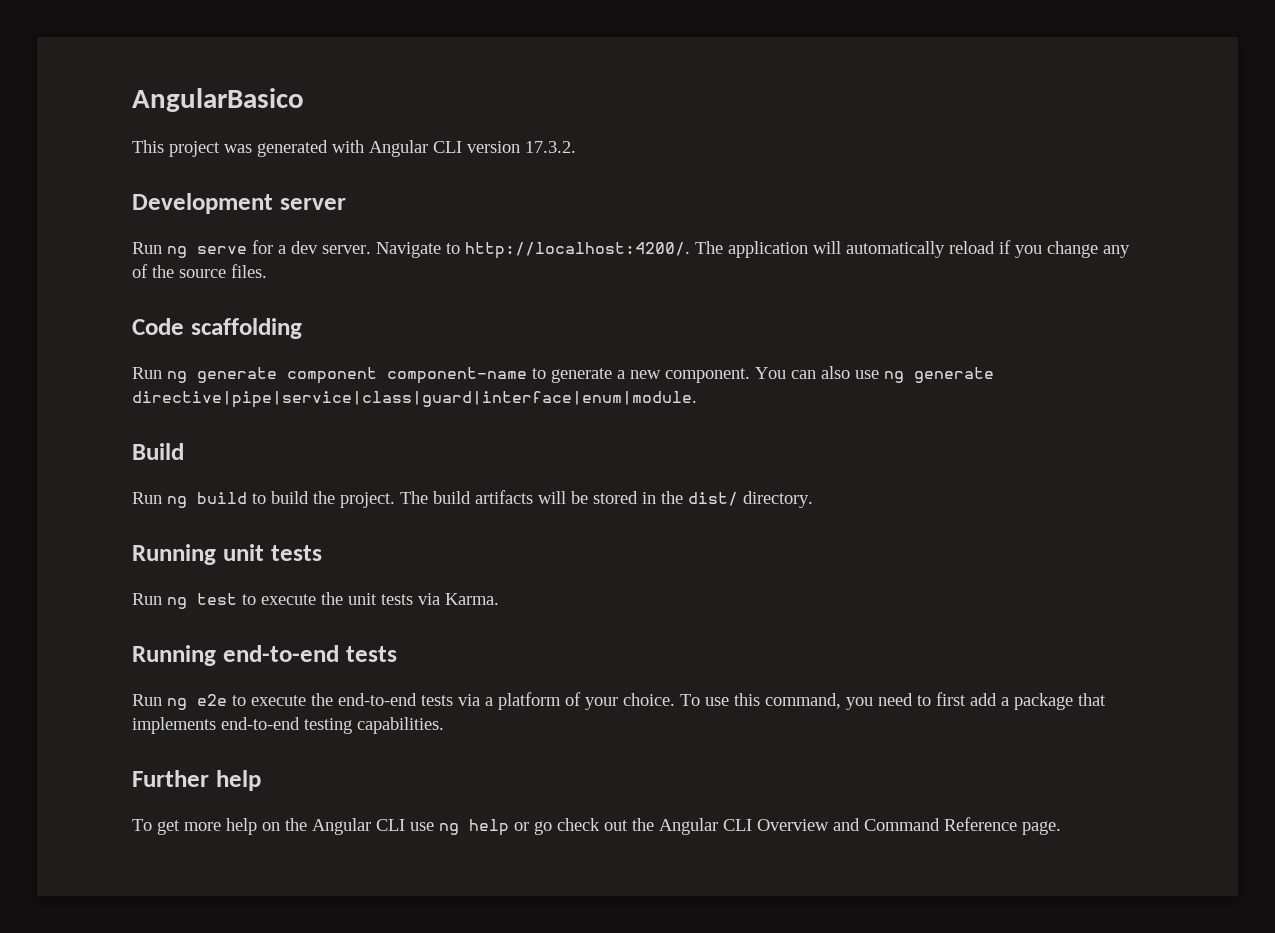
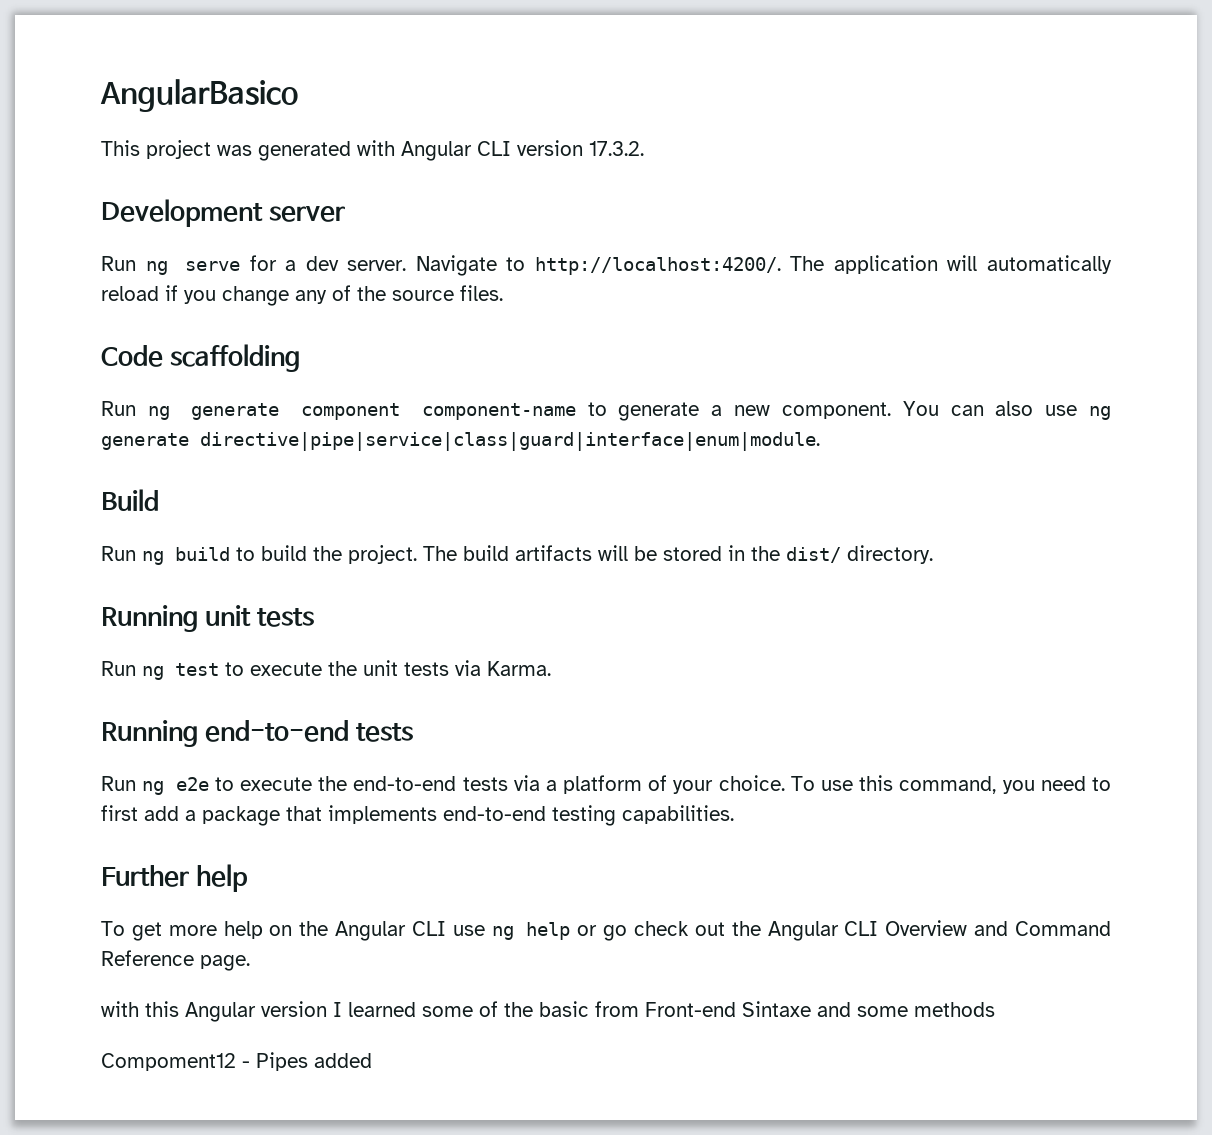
(1061, 828) none -> [101,1001,995,1022] [101,1052,372,1071] // with this Angular version I learned some of the basic from Front-end Sintaxe and some methods // Compoment12 - Pipes added

